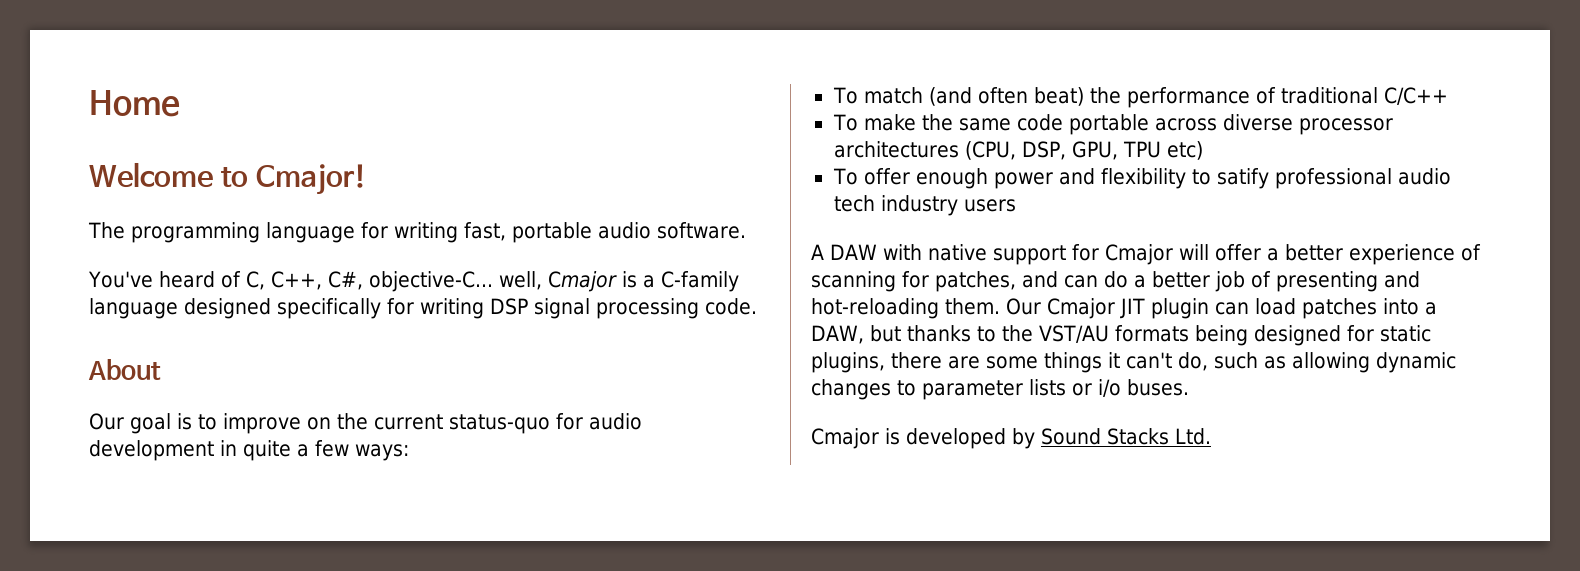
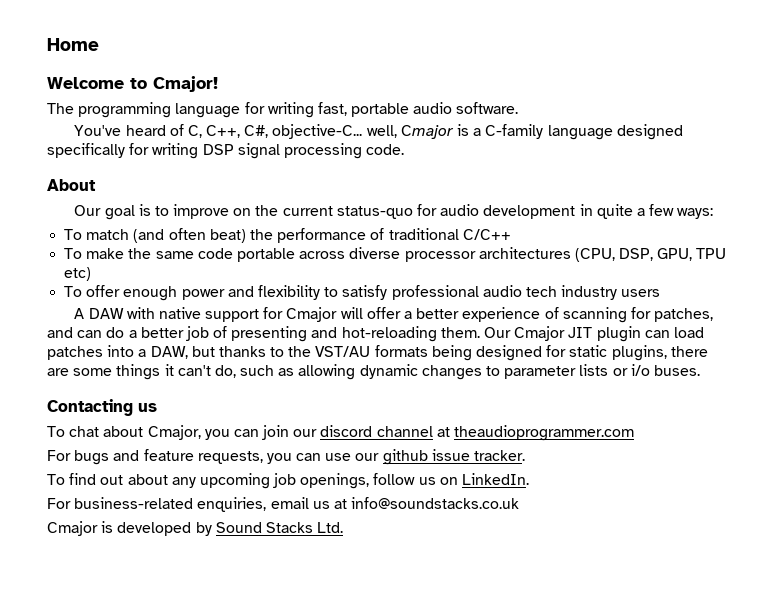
[1216,168,1269,189] satify -> [342,285,388,300] satisfy
(1189, 387) none -> [47,399,157,416] [47,425,635,441] [47,449,526,465] [47,473,530,489] [47,497,520,512] // Contacting us // To chat about Cmajor, you can join our discord channel at theaudioprogrammer.com // For bugs and feature requests, you can use our github issue tracker. // To find out about any upcoming job openings, follow us on LinkedIn. // For business-related enquiries, email us at info@soundstacks.co.uk

